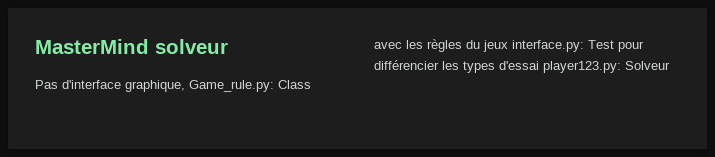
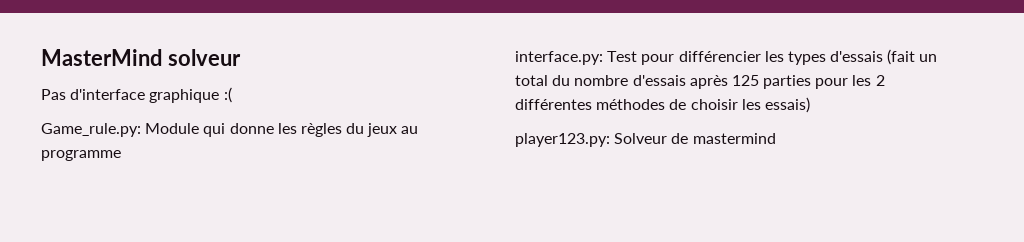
[125,80,311,92] [374,42,402,49] graphique, Game_rule.py: Class avec -> [149,87,232,103] [41,123,274,137] graphique :( // Game_rule.py: Module qui donne
(508, 46) none -> [401,126,419,134] [41,150,121,161] au programme //
[499,61,670,73] d'essai player123.py: Solveur -> [830,49,938,65] [515,75,885,89] [515,97,810,113] [515,133,776,147] d'essais (fait un total du nombre d'essais après 125 parties pour les 2 différentes méthodes de choisir les essais) // player123.py: Solveur de mastermind

